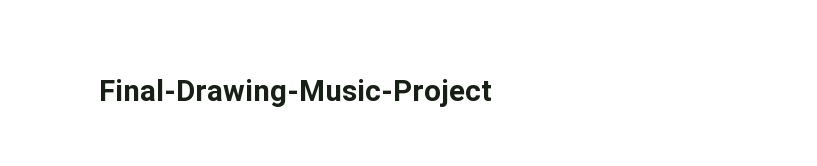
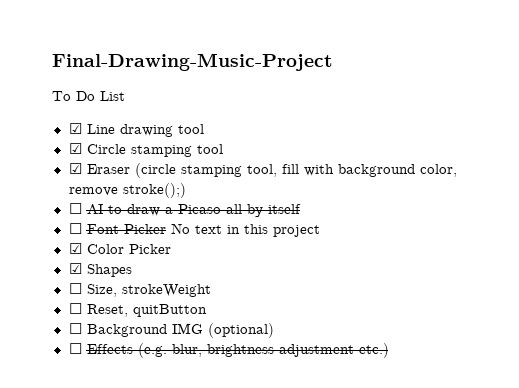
(492, 93) none -> [52,91,125,101] [68,123,204,137] [68,143,223,157] [68,163,457,178] [68,183,186,198] [68,203,301,217] [68,223,320,237] [68,243,171,254] [68,263,132,277] [68,283,211,297] [68,303,207,317] [68,323,274,338] [68,343,389,358] // To Do List // ☑ Line drawing tool // ☑ Circle stamping tool // ☑ Eraser (circle stamping tool, fill with background color, remove stroke();) // ☐ AI to draw a Picaso all by itself // ☐ Font Picker No text in this project // ☑ Color Picker // ☑ Shapes // ☐ Size, strokeWeight // ☐ Reset, quitButton // ☐ Background IMG (optional) // ☐ Effects (e.g. blur, brightness adjustment etc.)

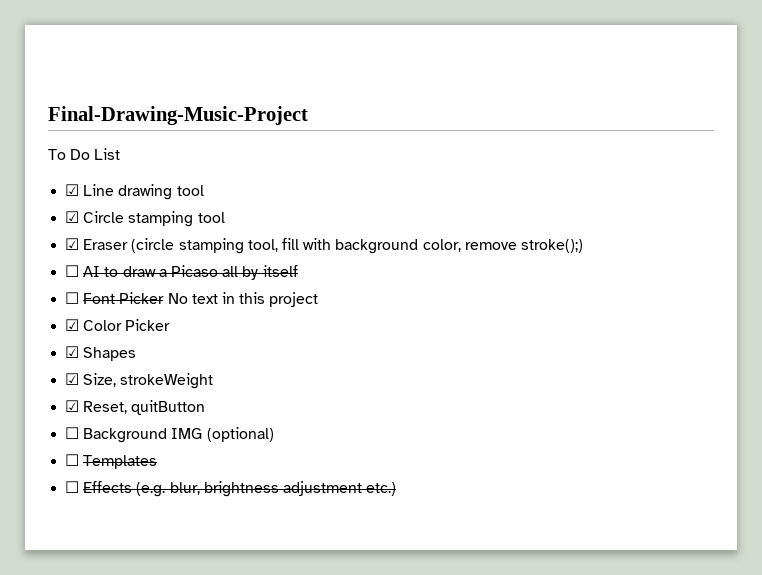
[68,283,82,294] ☐ -> [65,373,80,385] ☑
[68,303,82,314] ☐ -> [65,400,80,412] ☑
(274, 330) none -> [65,454,158,469] // ☐ Templates

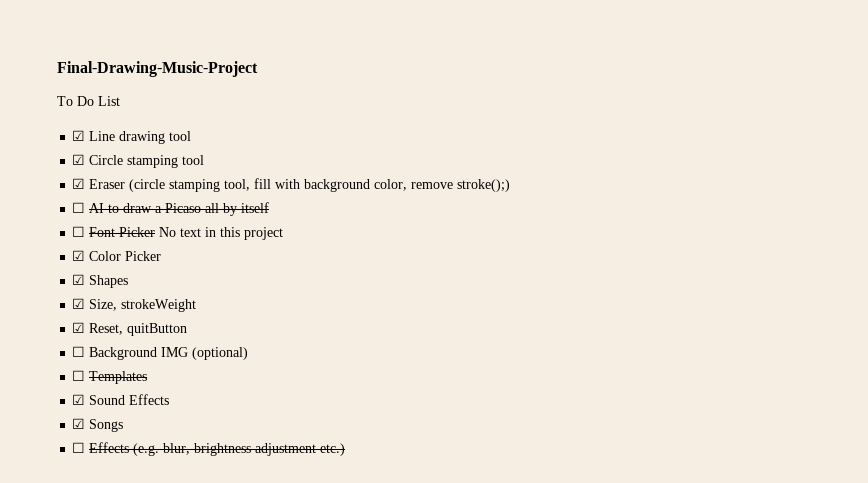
(158, 462) none -> [72,394,170,405] [72,418,124,432] // ☑ Sound Effects // ☑ Songs

